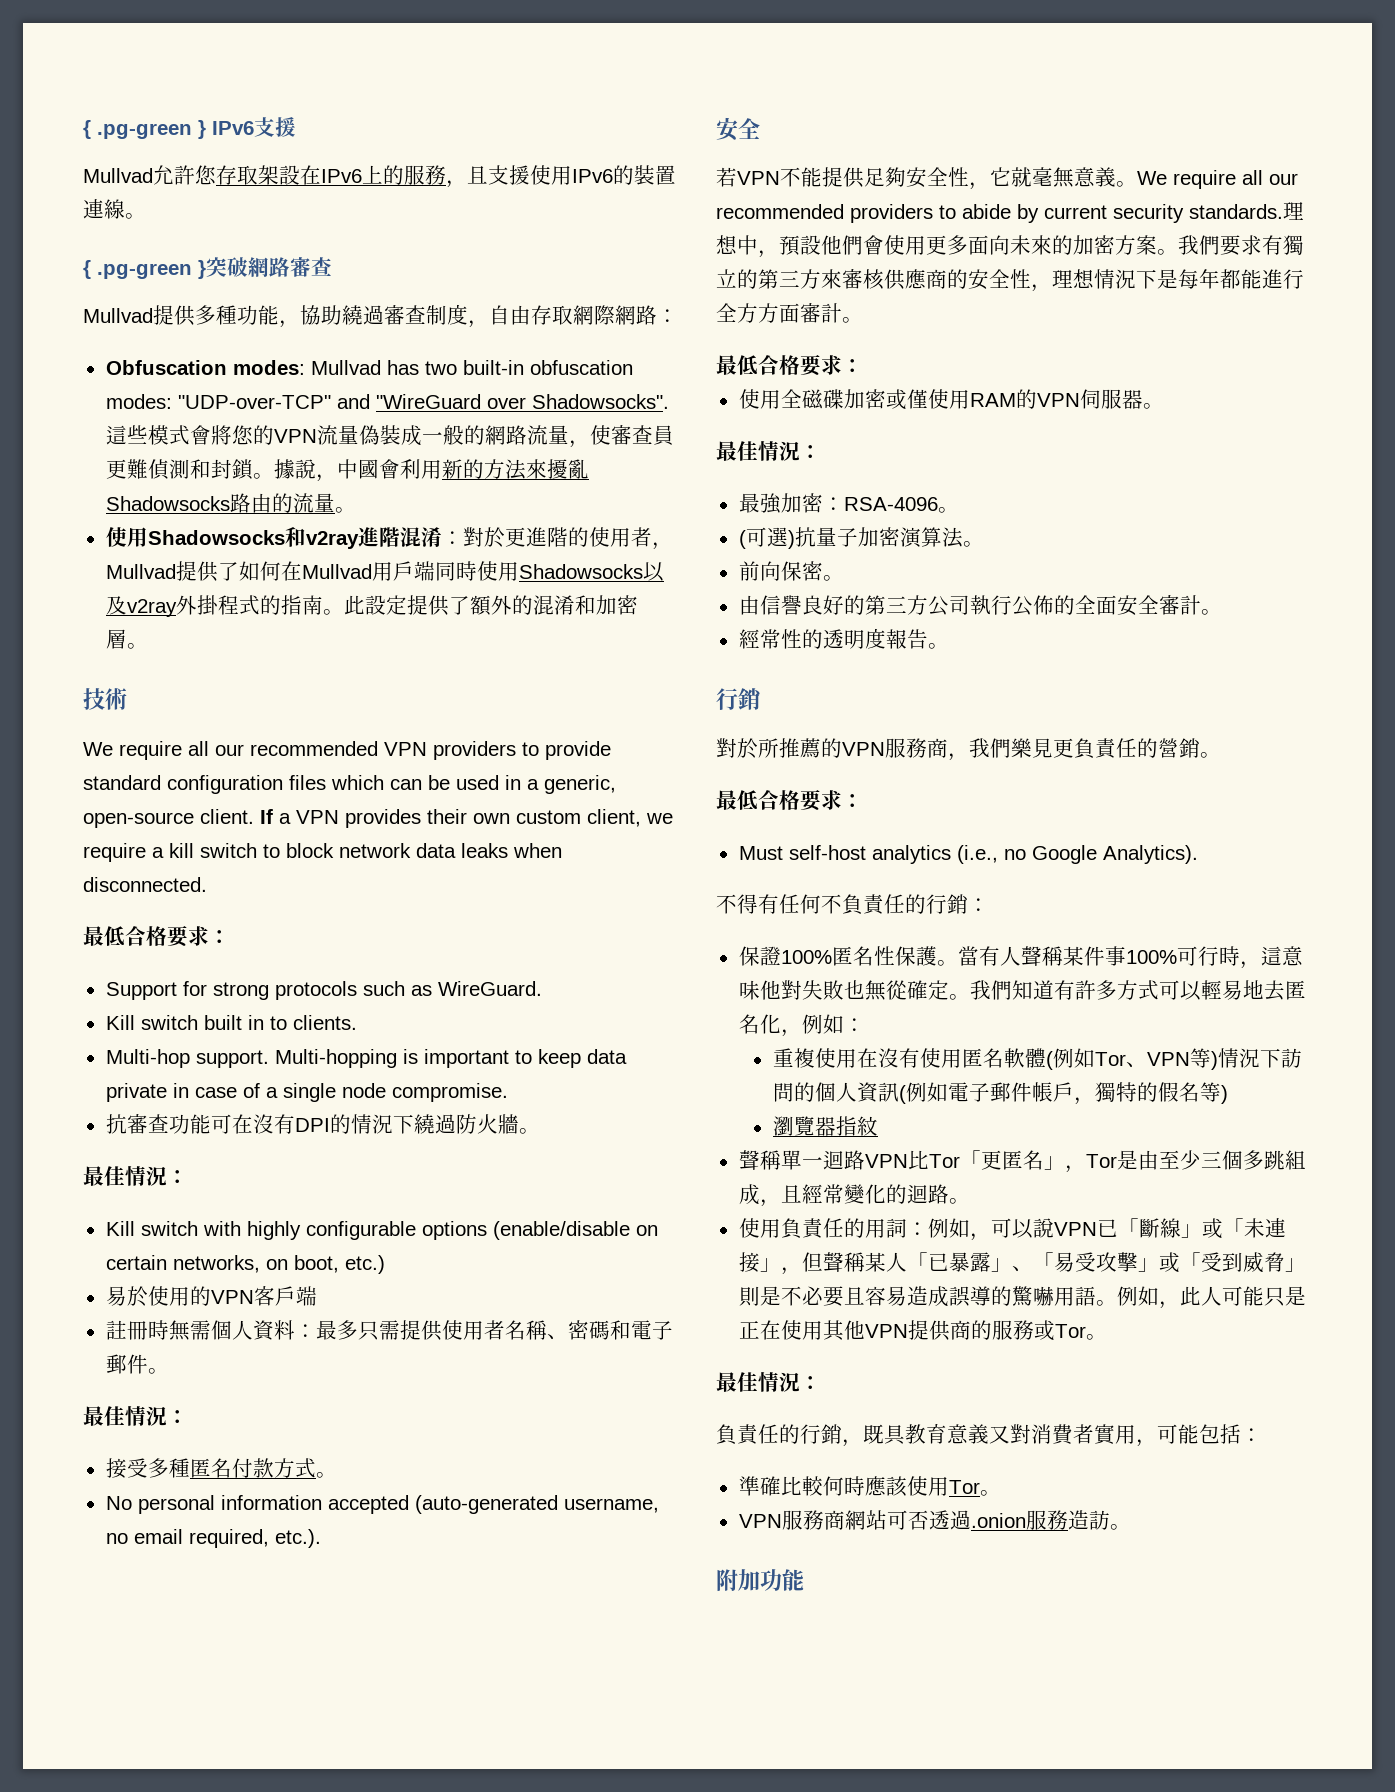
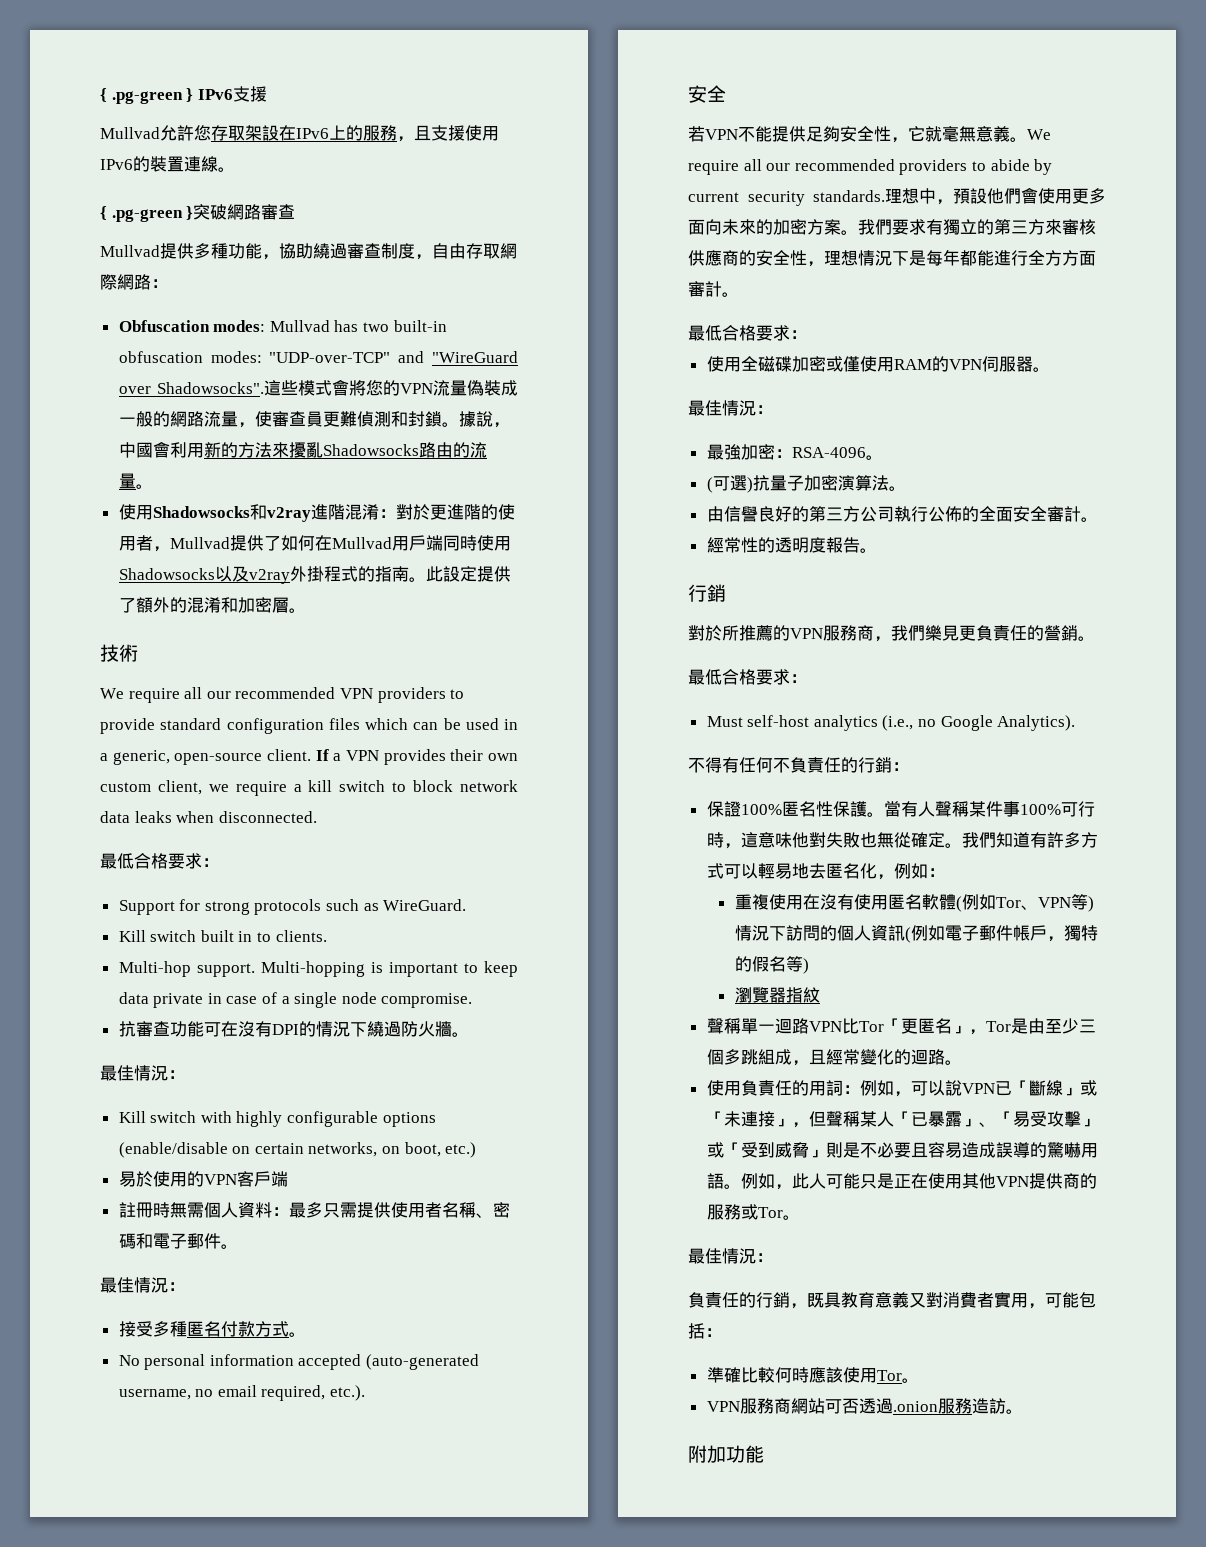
[738,561,844,581] // 前向保密。 -> (906, 488) none

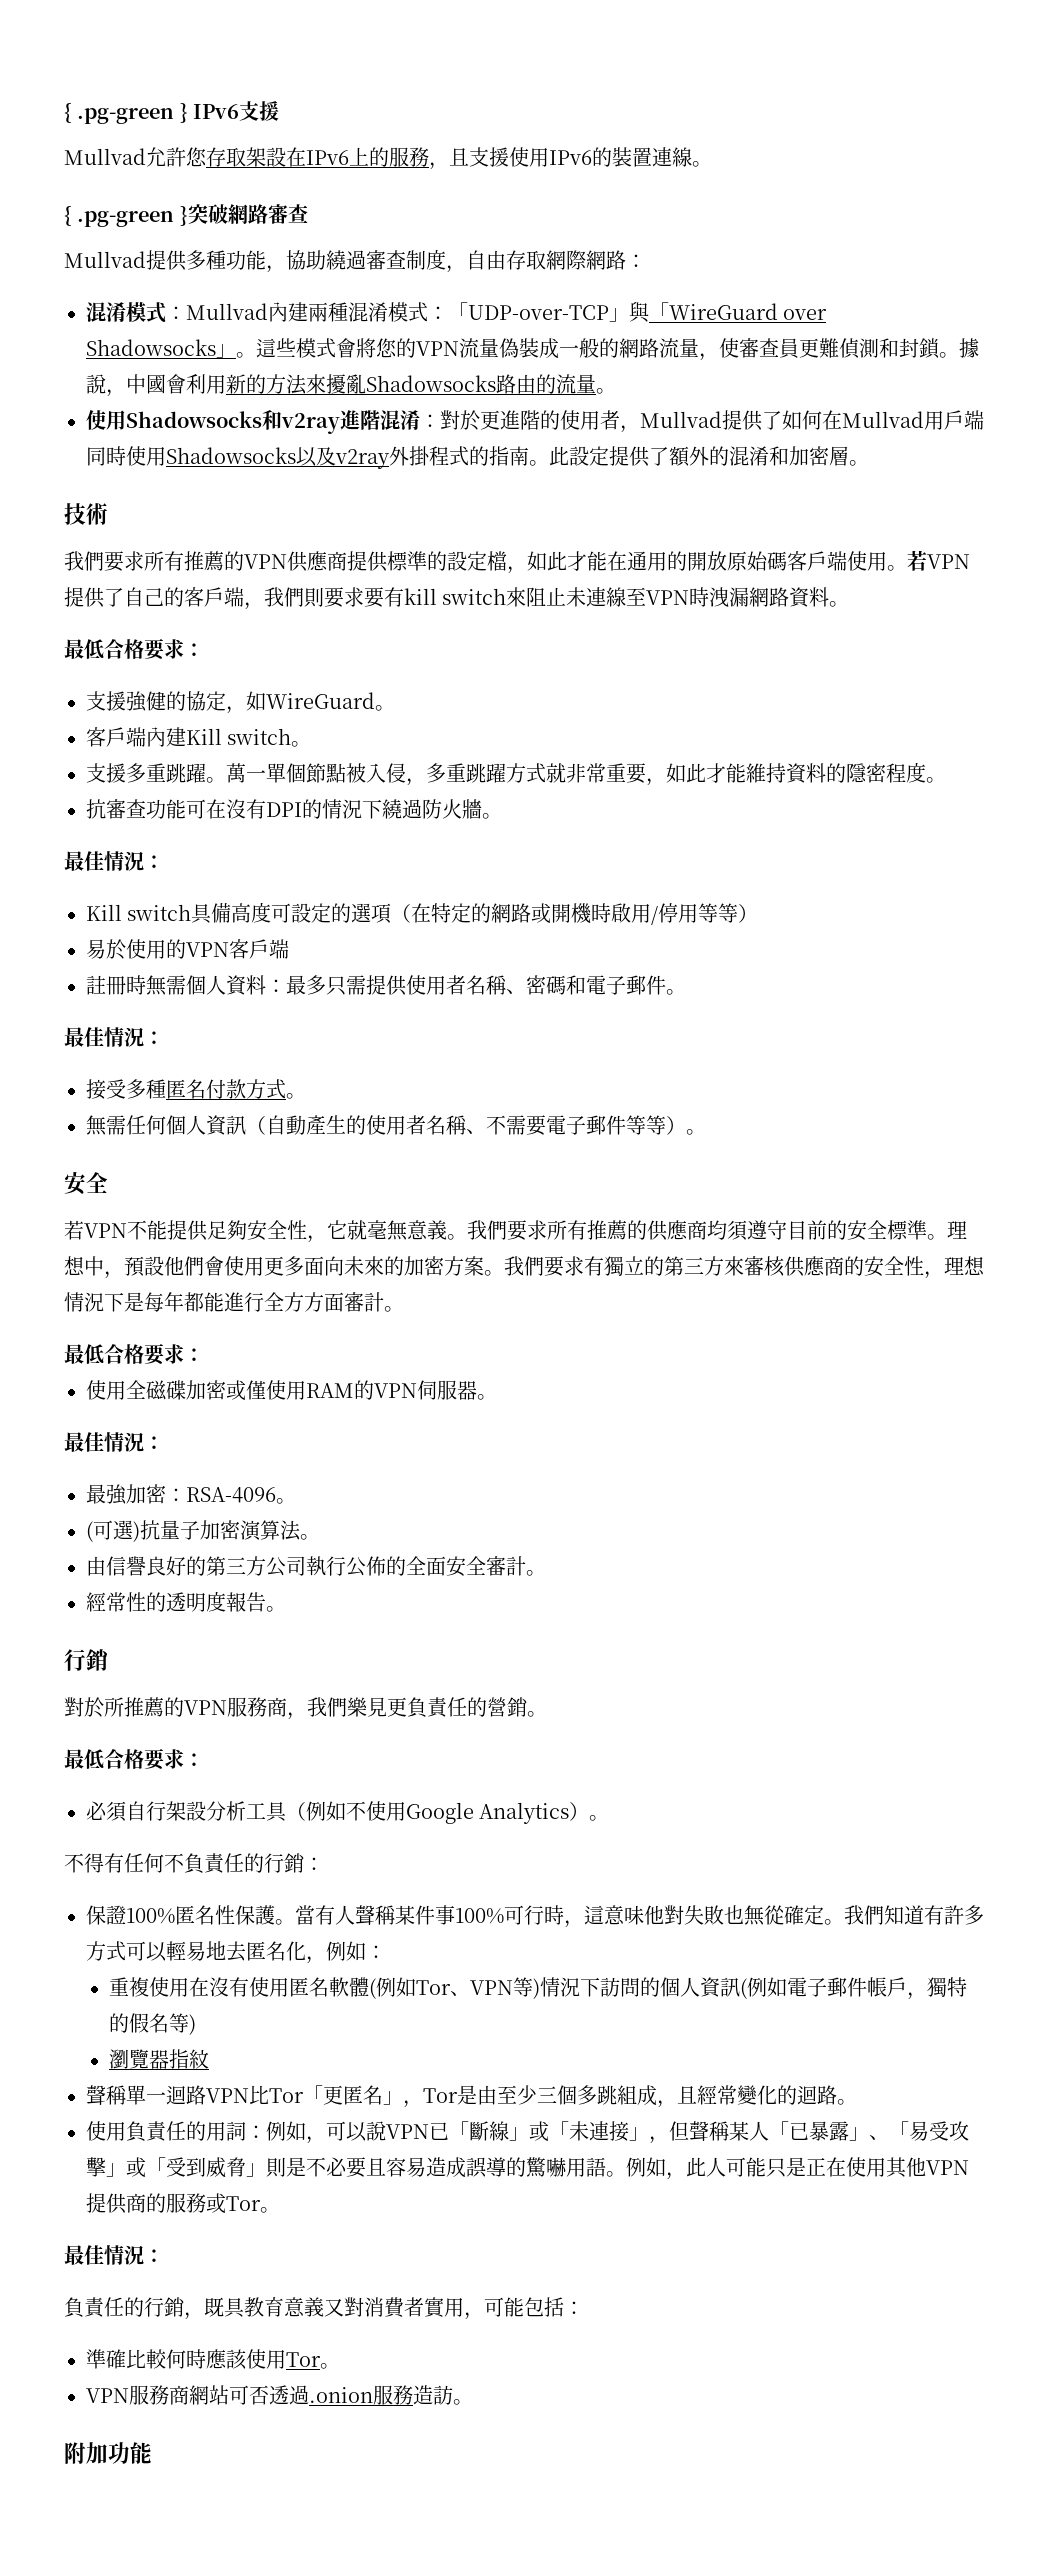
[118,320,447,332] [118,351,518,363] [118,382,264,394] Obfuscation modes: Mullvad has two built-in obfuscation modes: "UDP-over-TCP" and "WireGuard over Shadowsocks". -> [86,301,828,323] [86,339,256,358] 混淆模式：Mullvad內建兩種混淆模式：「UDP-over-TCP」與「WireGuard over Shadowsocks」。
[100,687,465,703] [100,718,518,734] [100,749,518,765] [100,780,518,796] [100,811,317,823] [100,853,219,869] [118,899,467,915] [118,930,327,942] [118,961,518,977] [118,992,473,1008] We require all our recommended VPN providers to provide standard configuration files which can be used in a generic, open-source client. If a VPN provides their own custom client, we require a kill switch to block network data leaks when disconnected. // 最低合格要求： // Support for strong protocols such as WireGuard. // Kill switch built in to clients. // Multi-hop support. Multi-hopping is important to keep data private in case of a single node compromise. -> [64,550,970,574] [64,587,850,610] [64,639,204,660] [86,691,395,714] [86,727,312,747] [86,762,946,786] 我們要求所有推薦的VPN供應商提供標準的設定檔，如此才能在通用的開放原始碼客戶端使用。若VPN提供了自己的客戶端，我們則要求要有kill switch來阻止未連線至VPN時洩漏網路資料。 // 最低合格要求： // 支援強健的協定，如WireGuard。 // 客戶端內建Kill switch。 // 支援多重跳躍。萬一單個節點被入侵，多重跳躍方式就非常重要，如此才能維持資料的隱密程度。
[200,1111,436,1127] [118,1142,477,1158] with highly configurable options (enable/disable on certain networks, on boot, etc.) -> [191,902,759,925] 具備高度可設定的選項（在特定的網路或開機時啟用/停用等等）
[118,1354,480,1370] [118,1385,366,1401] No personal information accepted (auto-generated username, no email required, etc.). -> [86,1115,706,1136] 無需任何個人資訊（自動產生的使用者名稱、不需要電子郵件等等）。
[1027,129,1051,140] [688,159,1053,175] [688,190,885,206] We require all our recommended providers to abide by current security standards. -> [467,1220,947,1241] 我們要求所有推薦的供應商均須遵守目前的安全標準。
[706,715,1076,731] Must self-host analytics (i.e., no Google Analytics). -> [86,1801,610,1824] 必須自行架設分析工具（例如不使用Google Analytics）。

